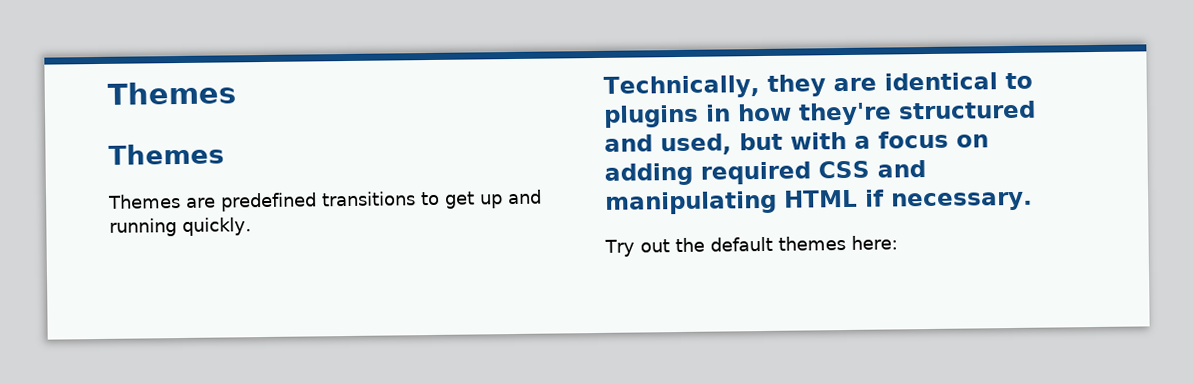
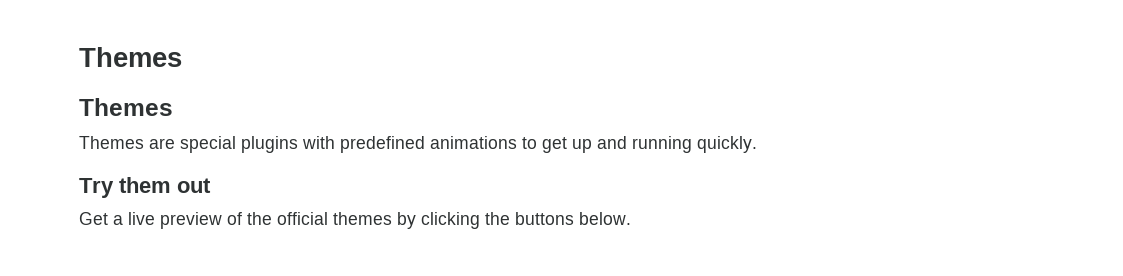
[220,191,416,212] predefined transitions -> [180,136,517,153] special plugins with predefined animations
[603,72,1033,99] [603,100,1036,128] [604,130,989,156] [604,160,926,186] [605,189,1033,215] [604,235,898,257] Technically, they are identical to plugins in how they're structured and used, but with a focus on adding required CSS and manipulating HTML if necessary. // Try out the default themes here: -> [79,177,211,198] [79,212,631,229] Try them out // Get a live preview of the official themes by clicking the buttons below.

